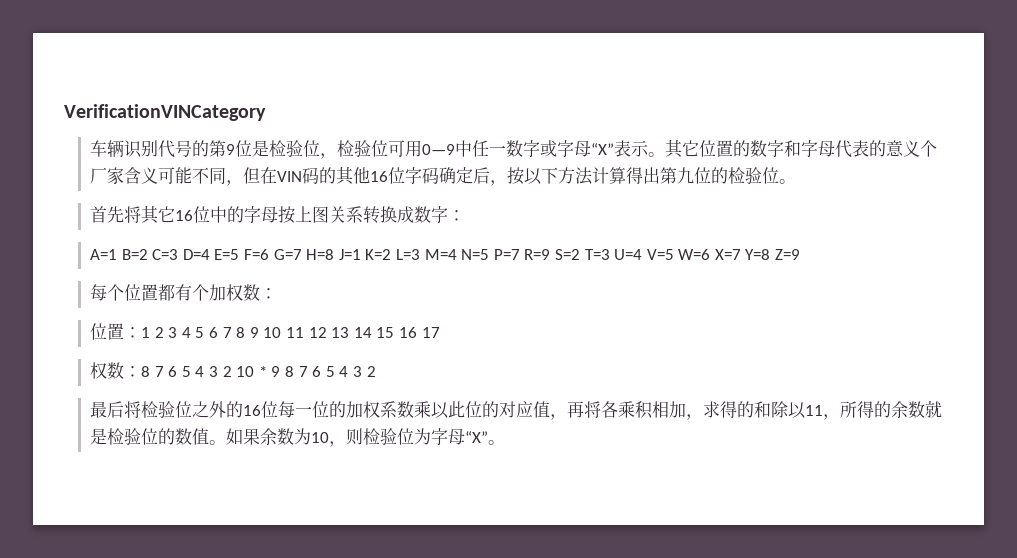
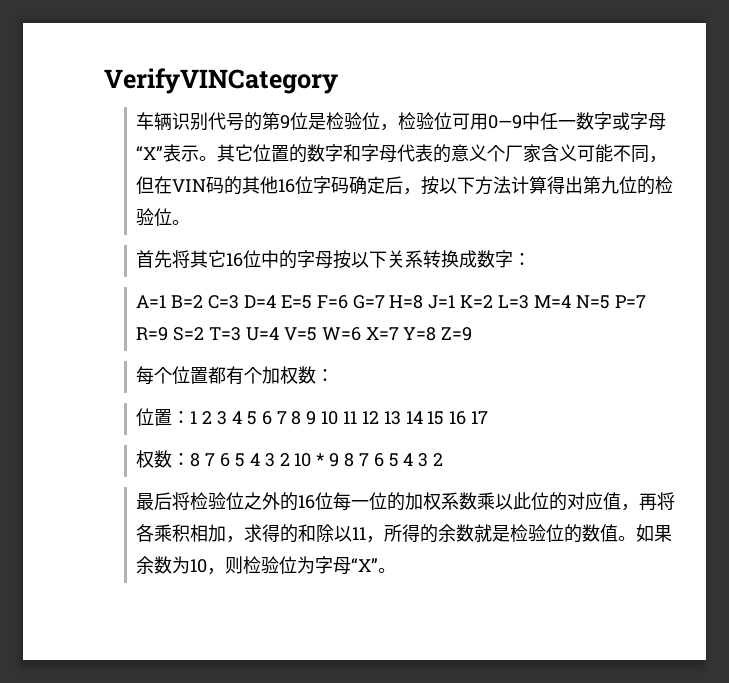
[64,104,266,121] VerificationVINCategory -> [104,68,338,94] VerifyVINCategory
[295,206,330,223] 上图 -> [351,251,388,268] 以下

